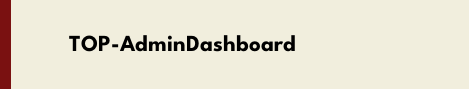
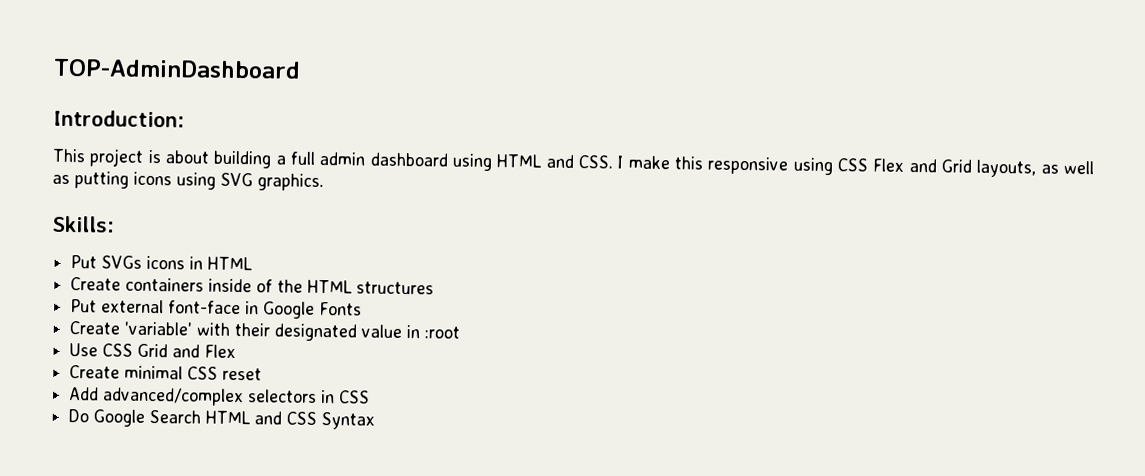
(296, 43) none -> [53,109,185,128] [52,148,1095,178] [52,171,324,192] [52,215,115,233] [70,255,254,271] [70,277,435,295] [70,299,363,319] [69,321,461,342] [69,343,237,359] [69,365,263,381] [69,387,371,407] [68,409,376,430] // Introduction: // This project is about building a full admin dashboard using HTML and CSS. I make this responsive using CSS Flex and Grid layouts, as well as putting icons using SVG graphics. // Skills: // Put SVGs icons in HTML // Create containers inside of the HTML structures // Put external font-face in Google Fonts // Create 'variable' with their designated value in :root // Use CSS Grid and Flex // Create minimal CSS reset // Add advanced/complex selectors in CSS // Do Google Search HTML and CSS Syntax

